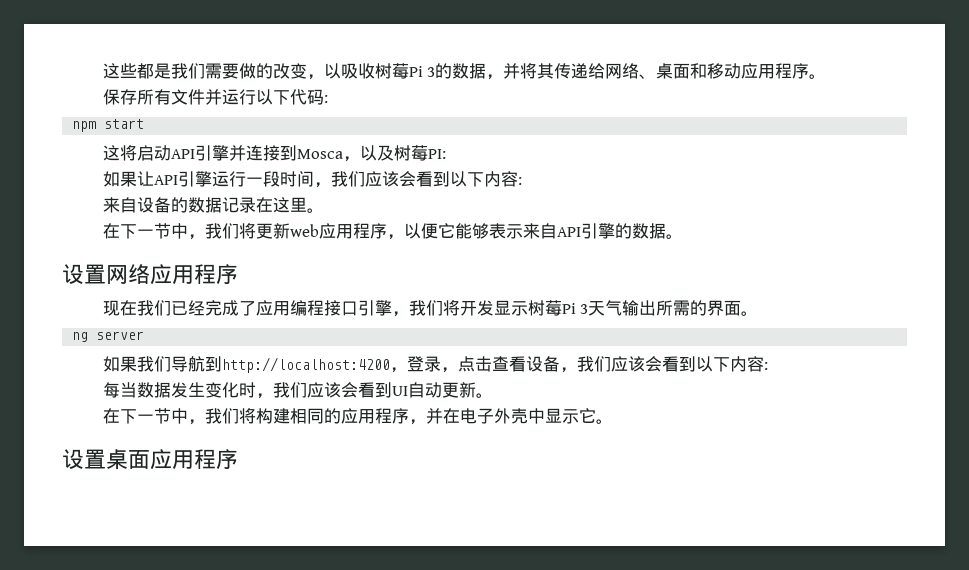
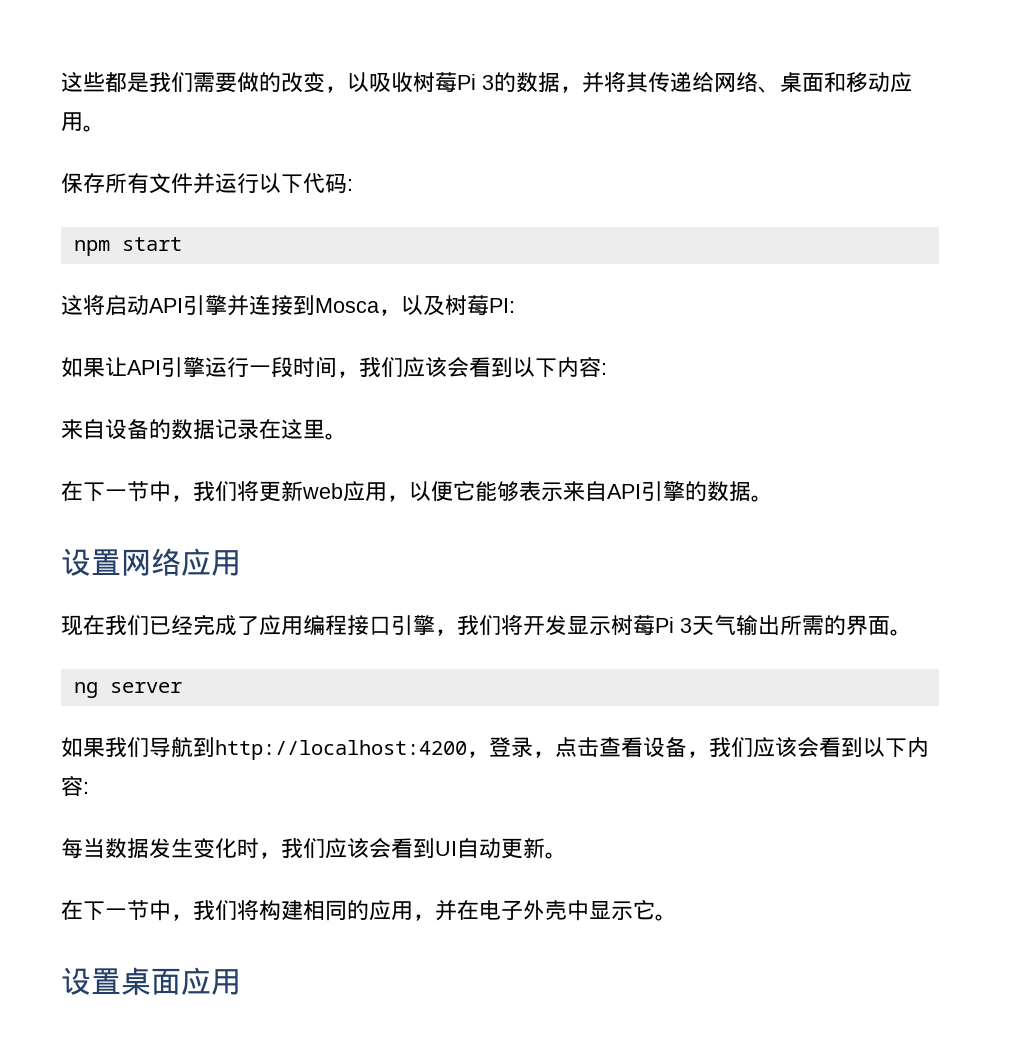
[775,63,810,79] 程序 -> (83, 121) none
[352,223,387,239] 程序 -> (387, 491) none
[194,264,238,284] 程序 -> (241, 563) none
[374,408,409,424] 程序 -> (413, 910) none
[194,449,238,469] 程序 -> (241, 982) none

